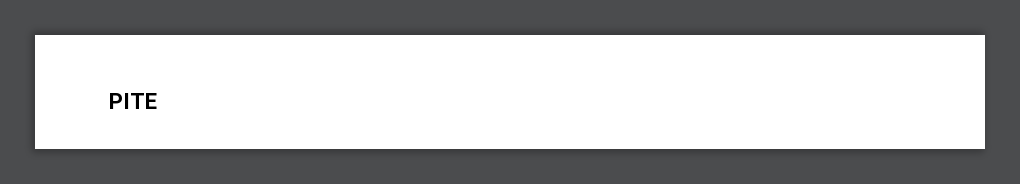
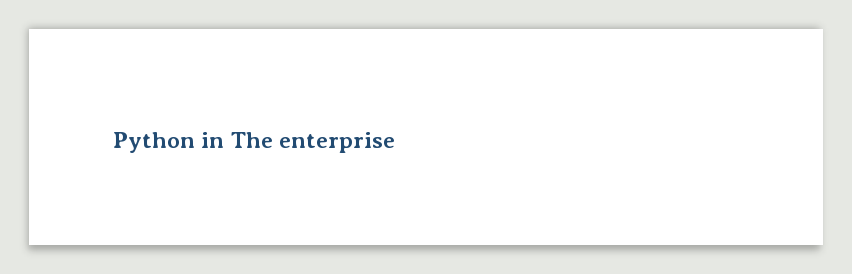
[109,93,157,109] PITE -> [113,132,396,153] Python in The enterprise

